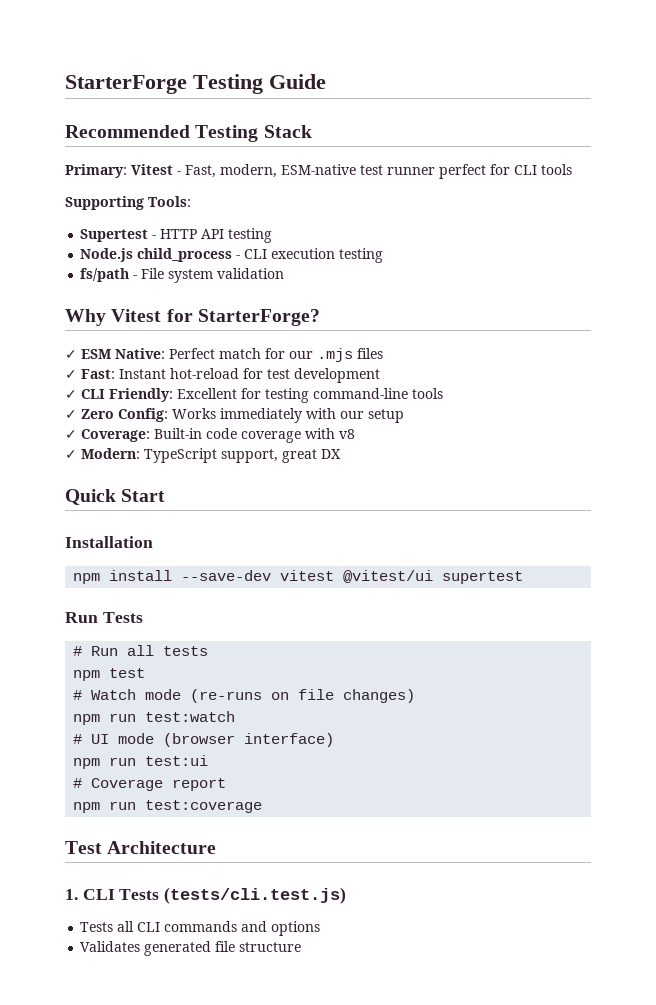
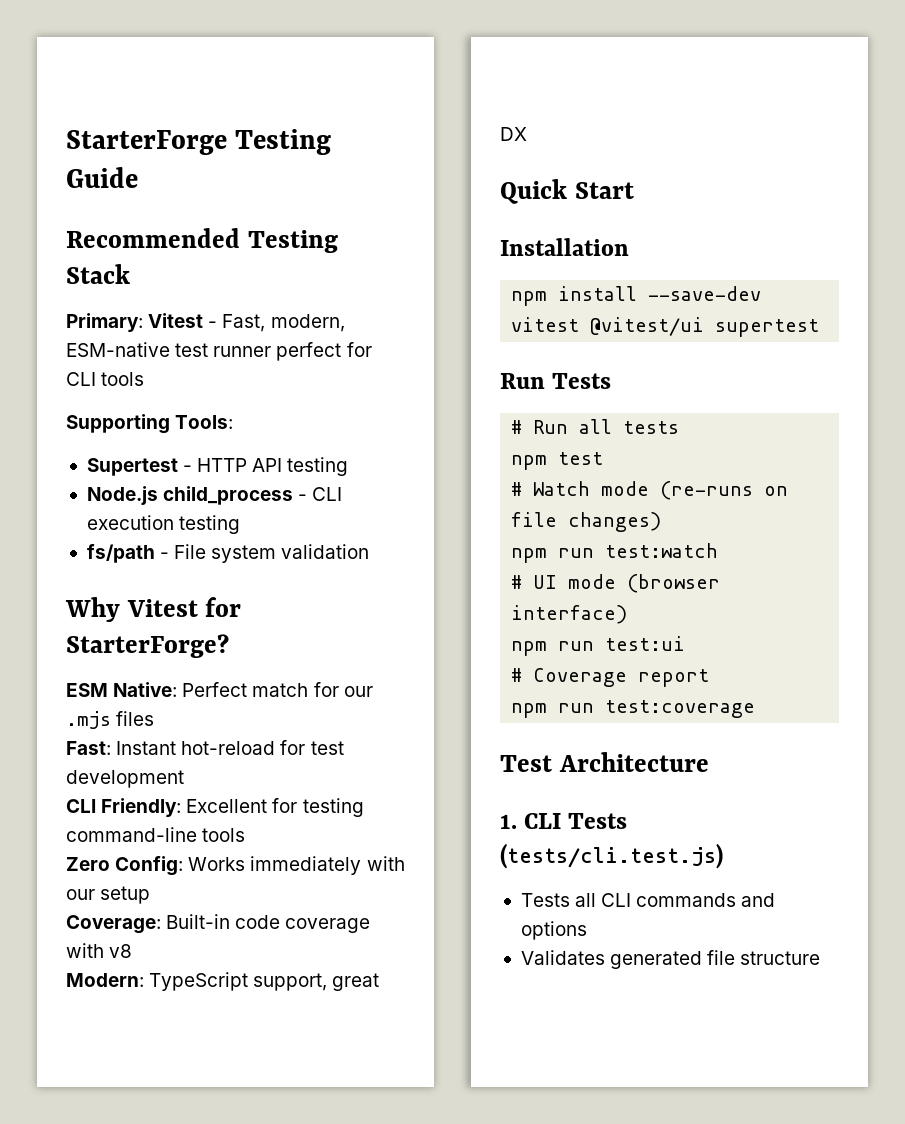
[65,350,77,359] ✓ -> (229, 646) none
[65,370,77,379] ✓ -> (155, 718) none
[65,390,77,399] ✓ -> (184, 779) none
[65,410,77,419] ✓ -> (246, 835) none
[65,430,77,439] ✓ -> (151, 895) none
[65,450,77,459] ✓ -> (133, 951) none

